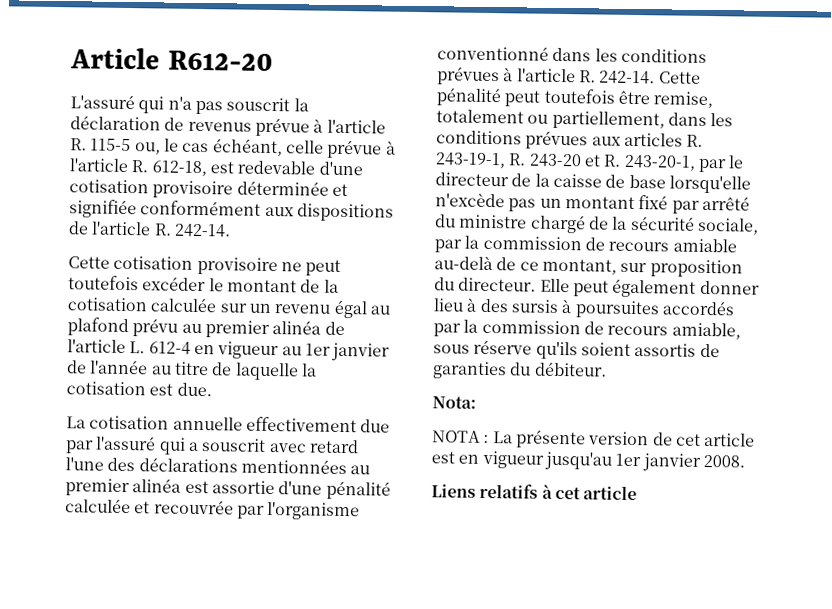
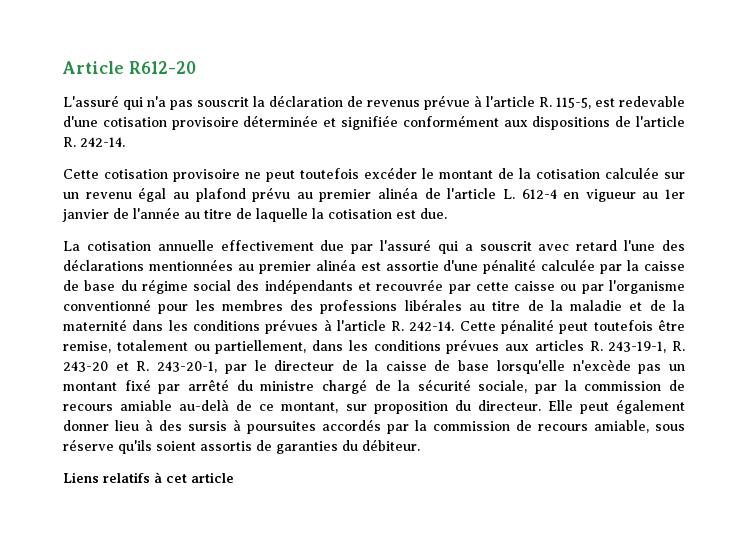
[90,138,396,159] [69,158,207,177] 115-5 ou, le cas échéant, celle prévue à l'article R. 612-18, -> [556,97,591,109] 115-5,
[134,499,361,521] [437,45,549,61] et recouvrée par l'organisme conventionné -> [600,260,685,274] [63,279,685,294] [63,299,686,314] [63,319,127,331] par la caisse de base du régime social des indépendants et recouvrée par cette caisse ou par l'organisme conventionné pour les membres des professions libérales au titre de la maladie et de la maternité
[432,396,476,409] [432,429,756,449] [431,450,745,472] // Nota: // NOTA : La présente version de cet article est en vigueur jusqu'au 1er janvier 2008. -> (420, 445) none

